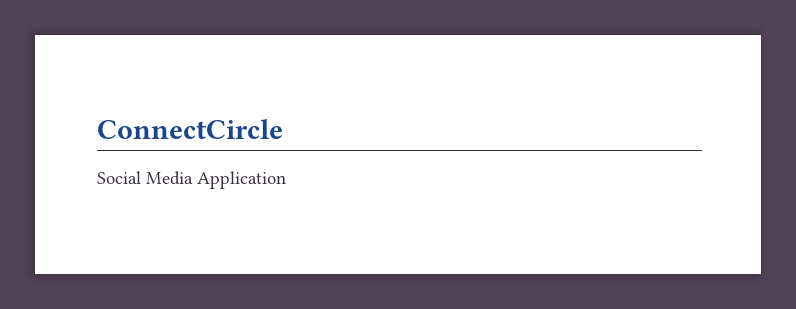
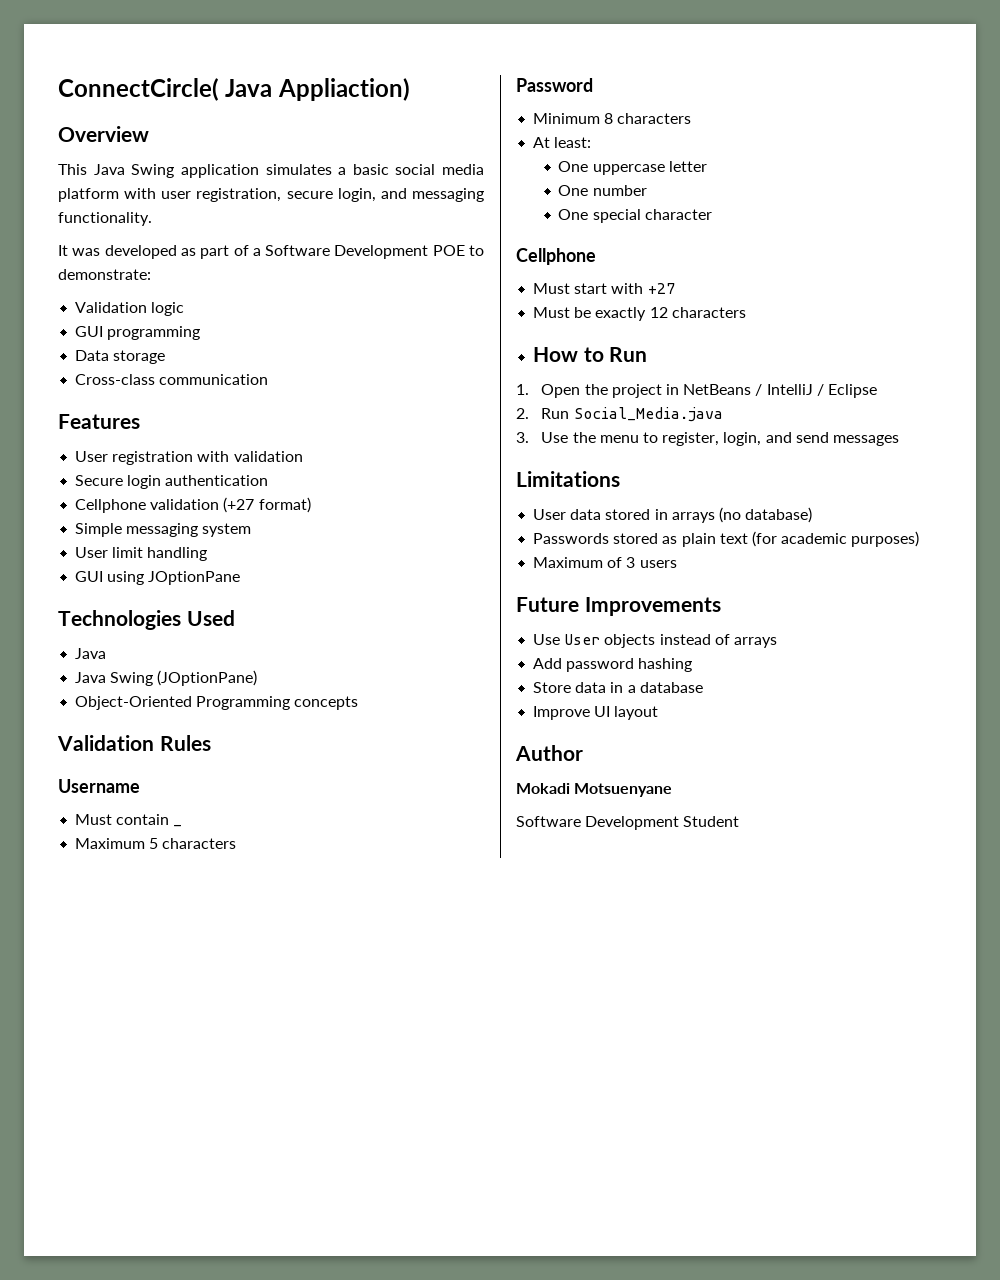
[97,119,283,139] [97,171,286,189] ConnectCircle // Social Media Application -> [58,78,410,101] [58,126,149,142] [58,164,484,178] [58,188,485,202] [58,212,152,226] [58,245,485,259] [58,269,151,280] [75,302,185,316] [75,326,201,340] [75,350,166,364] [75,374,269,385] [58,414,140,429] [75,451,303,465] [75,475,269,489] [75,497,311,513] [75,523,252,537] [75,547,208,561] [75,571,241,585] [58,610,235,630] [75,648,107,659] [75,670,258,686] [75,696,359,710] [57,735,211,751] [58,779,140,793] [75,814,183,827] [75,838,237,849] [516,78,593,92] [533,113,692,124] [533,137,592,148] [558,161,707,175] [558,185,647,196] [558,209,712,223] [516,248,596,265] [533,283,675,294] [533,307,746,321] [533,347,648,362] [516,384,877,398] [516,407,723,422] [516,432,899,446] [516,471,620,487] [533,507,813,523] [533,531,920,547] [533,557,677,568] [516,597,721,616] [533,634,777,648] [533,658,693,672] [533,682,703,693] [533,706,659,720] [515,745,583,761] [516,783,673,797] [516,816,740,830] ConnectCircle( Java Appliaction) // Overview // This Java Swing application simulates a basic social media platform with user registration, secure login, and messaging functionality. // It was developed as part of a Software Development POE to demonstrate: // Validation logic // GUI programming // Data storage // Cross-class communication // Features // User registration with validation // Secure login authentication // Cellphone validation (+27 format) // Simple messaging system // User limit handling // GUI using JOptionPane // Technologies Used // Java // Java Swing (JOptionPane) // Object-Oriented Programming concepts // Validation Rules // Username // Must contain _ // Maximum 5 characters // Password // Minimum 8 characters // At least: // One uppercase letter // One number // One special character // Cellphone // Must start with +27 // Must be exactly 12 characters // How to Run // 1. Open the project in NetBeans / IntelliJ / Eclipse // 2. Run Social_Media.java // 3. Use the menu to register, login, and send messages // Limitations // User data stored in arrays (no database) // Passwords stored as plain text (for academic purposes) // Maximum of 3 users // Future Improvements // Use User objects instead of arrays // Add password hashing // Store data in a database // Improve UI layout // Author // Mokadi Motsuenyane // Software Development Student

